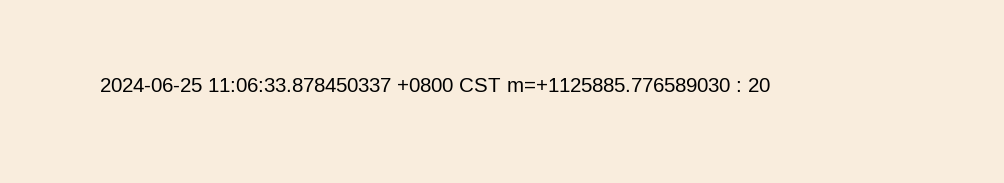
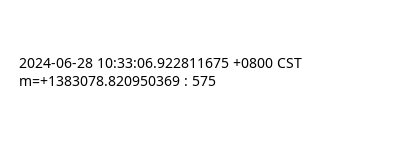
[100,78,770,92] 2024-06-25 11:06:33.878450337 +0800 CST m=+1125885.776589030 : 20 -> [19,58,302,68] [19,76,216,86] 2024-06-28 10:33:06.922811675 +0800 CST m=+1383078.820950369 : 575

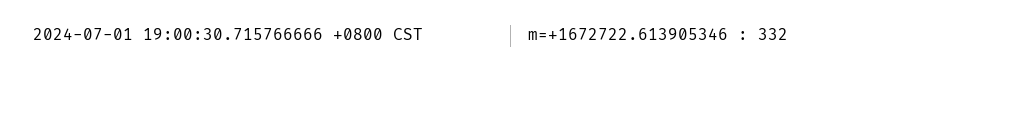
[19,58,302,68] [19,76,216,86] 2024-06-28 10:33:06.922811675 +0800 CST m=+1383078.820950369 : 575 -> [33,28,788,40] 2024-07-01 19:00:30.715766666 +0800 CST m=+1672722.613905346 : 332

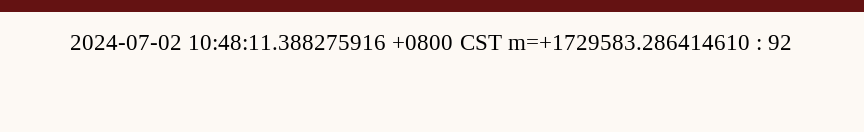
[33,28,788,40] 2024-07-01 19:00:30.715766666 +0800 CST m=+1672722.613905346 : 332 -> [70,35,793,50] 2024-07-02 10:48:11.388275916 +0800 CST m=+1729583.286414610 : 92

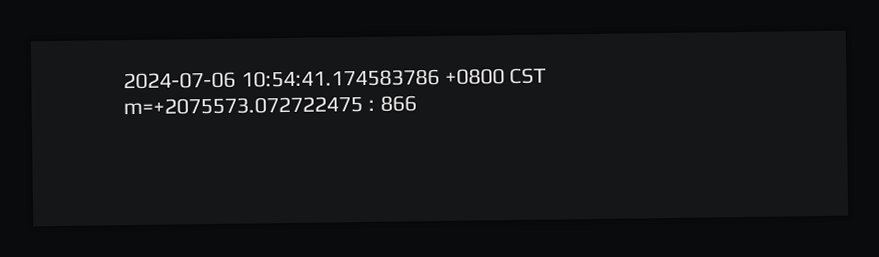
[70,35,793,50] 2024-07-02 10:48:11.388275916 +0800 CST m=+1729583.286414610 : 92 -> [123,67,548,90] [123,95,417,116] 2024-07-06 10:54:41.174583786 +0800 CST m=+2075573.072722475 : 866

